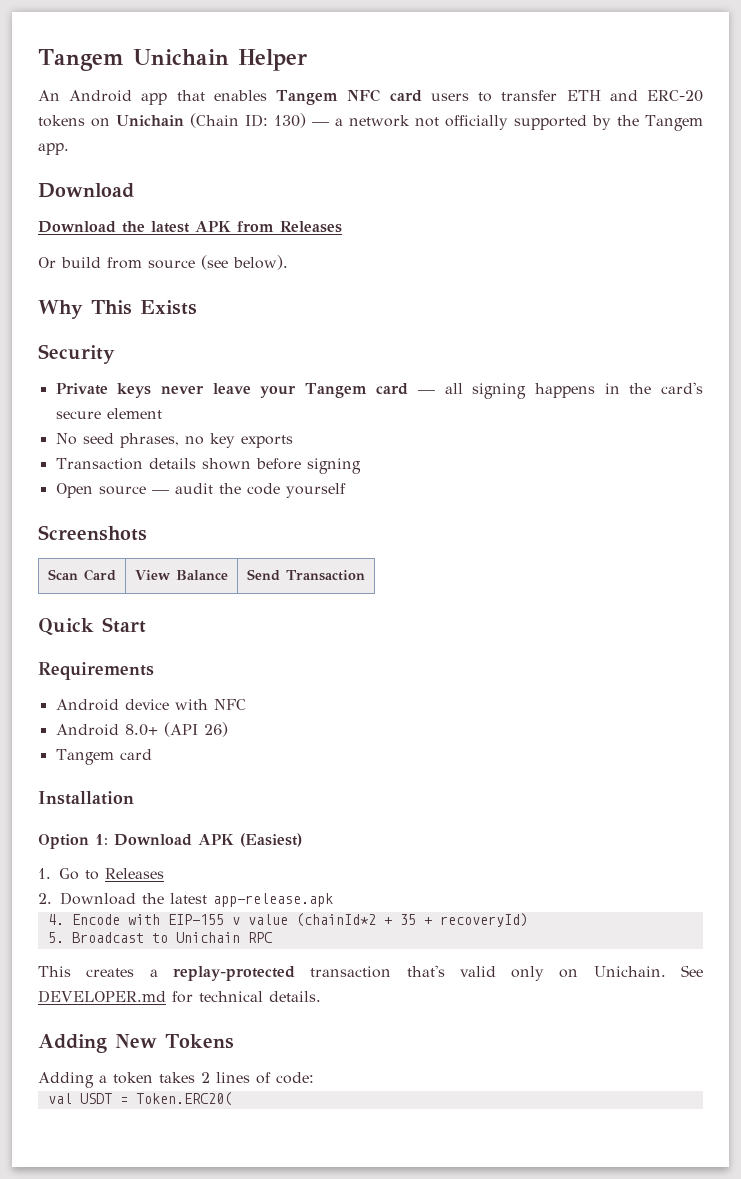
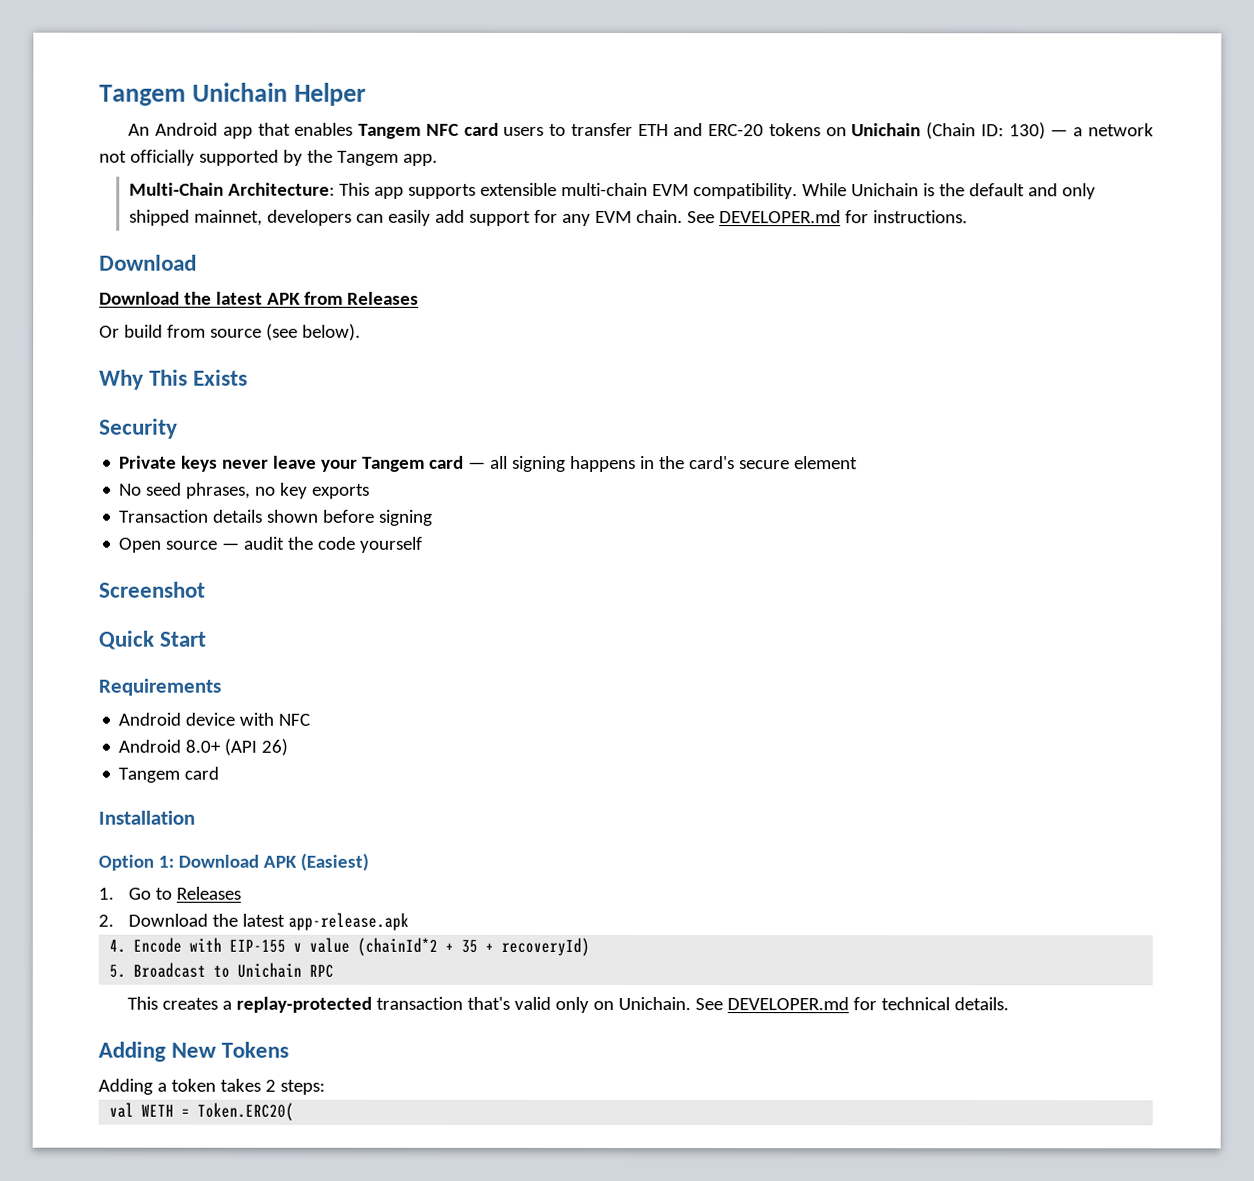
(69, 149) none -> [128,182,1096,200] [128,209,968,226] // Multi-Chain Architecture: This app supports extensible multi-chain EVM compatibility. While Unichain is the default and only shipped mainnet, developers can easily add support for any EVM chain. See DEVELOPER.md for instructions.
[38,525,147,541] [48,569,116,581] [135,570,228,580] [247,569,366,581] Screenshots // Scan Card | View Balance | Send Transaction -> [98,581,206,598] Screenshot
[216,1072,314,1084] lines of code: -> [279,1079,325,1095] steps:
[79,1093,112,1104] USDT -> [141,1104,175,1117] WETH

